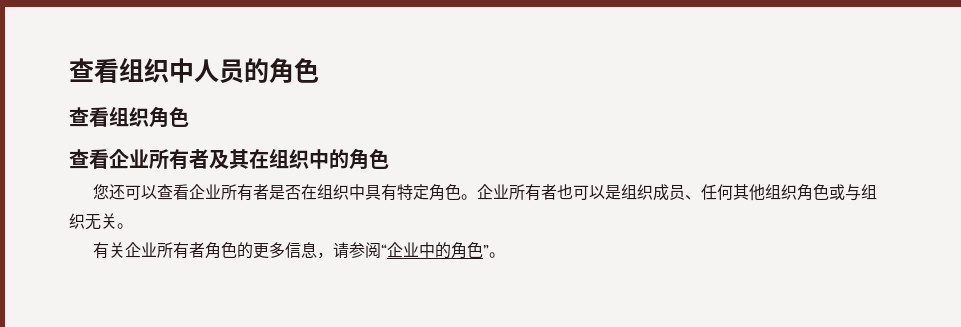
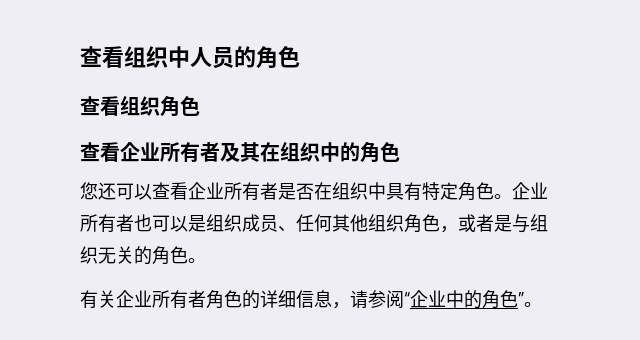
[828,184,845,200] 或 -> [440,214,512,233] ，或者是
(117, 221) none -> [134,246,188,265] 的角色
[252,242,285,259] 更多 -> [260,290,296,308] 详细

